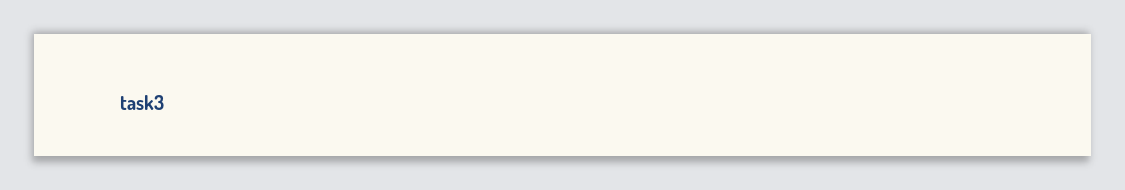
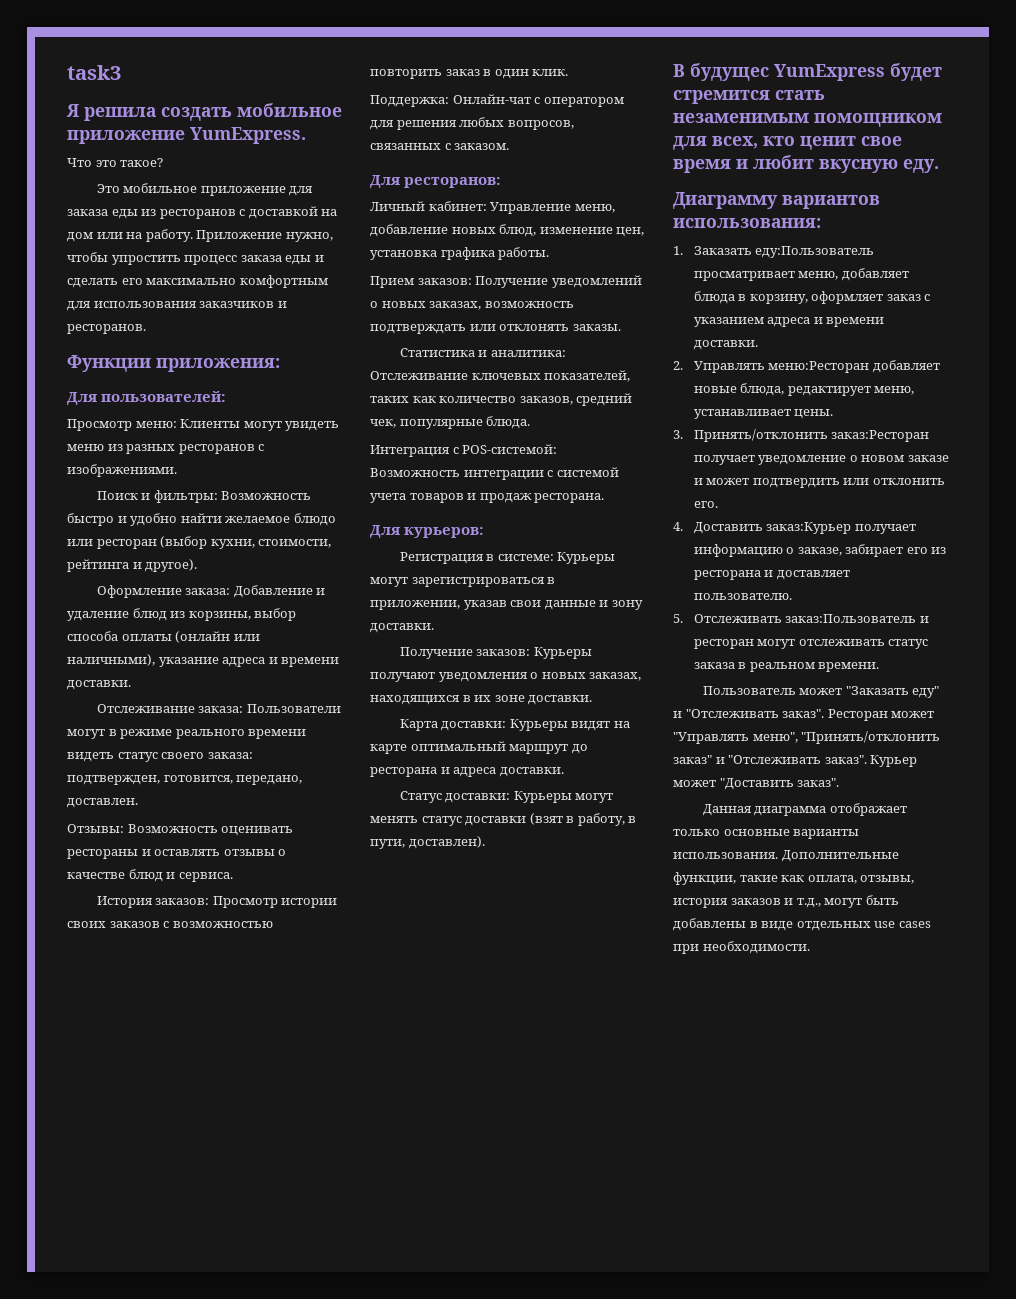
(164, 102) none -> [66,103,342,121] [67,127,306,144] [67,158,164,167] [96,183,314,196] [67,206,338,219] [67,229,333,242] [67,252,324,265] [67,275,328,288] [67,301,287,311] [67,324,146,334] [67,355,280,372] [67,391,227,406] [67,419,340,431] [67,444,265,454] [67,464,177,477] [96,490,312,503] [67,513,336,526] [67,536,332,549] [67,559,198,572] [96,585,326,598] [67,608,297,621] [67,631,260,643] [67,654,340,667] [67,680,131,690] [96,704,341,713] [67,729,307,739] [67,752,253,762] [67,775,303,785] [67,798,138,808] [67,824,294,836] [67,849,287,859] [67,869,233,882] [96,896,338,908] [67,921,273,928] [370,69,569,79] [370,94,624,107] [370,117,574,130] [370,143,510,150] [370,175,502,189] [370,201,615,214] [370,224,645,237] [370,247,550,260] [370,275,642,288] [370,301,574,310] [370,324,621,334] [399,348,566,357] [370,370,631,382] [370,393,633,406] [370,416,531,429] [370,444,558,457] [370,467,619,480] [370,493,605,503] [370,525,485,539] [399,552,616,564] [370,577,556,587] [370,600,643,610] [370,623,434,633] [399,647,592,659] [370,672,642,682] [370,695,593,705] [399,719,630,731] [370,741,588,754] [370,767,564,777] [399,791,614,803] [370,813,637,826] [370,836,485,849] [673,63,942,81] [673,90,825,104] [673,113,942,127] [673,136,902,150] [673,155,939,173] [673,192,880,209] [673,218,821,228] [673,246,875,258] [693,268,909,281] [693,291,931,304] [693,317,885,327] [693,340,758,350] [673,360,940,373] [693,383,915,396] [693,409,834,419] [673,429,930,442] [693,455,949,465] [693,478,945,488] [693,501,718,508] [673,522,916,534] [693,544,947,557] [693,570,850,580] [693,593,792,600] [673,614,929,623] [693,639,929,649] [693,662,880,672] [702,686,940,698] [673,709,935,721] [673,731,941,744] [673,755,918,767] [673,778,840,790] [702,803,907,816] [673,829,860,839] [673,850,899,862] [673,872,915,885] [673,895,899,908] [673,918,931,931] [673,941,810,954] // Я решила создать мобильное приложение YumExpress. // Что это такое? // Это мобильное приложение для заказа еды из ресторанов с доставкой на дом или на работу. Приложение нужно, чтобы упростить процесс заказа еды и сделать его максимально комфортным для использования заказчиков и ресторанов. // Функции приложения: // Для пользователей: // Просмотр меню: Клиенты могут увидеть меню из разных ресторанов с изображениями. // Поиск и фильтры: Возможность быстро и удобно найти желаемое блюдо или ресторан (выбор кухни, стоимости, рейтинга и другое). // Оформление заказа: Добавление и удаление блюд из корзины, выбор способа оплаты (онлайн или наличными), указание адреса и времени доставки. // Отслеживание заказа: Пользователи могут в режиме реального времени видеть статус своего заказа: подтвержден, готовится, передано, доставлен. // Отзывы: Возможность оценивать рестораны и оставлять отзывы о качестве блюд и сервиса. // История заказов: Просмотр истории своих заказов с возможностью повторить заказ в один клик. // Поддержка: Онлайн-чат с оператором для решения любых вопросов, связанных с заказом. // Для ресторанов: // Личный кабинет: Управление меню, добавление новых блюд, изменение цен, установка графика работы. // Прием заказов: Получение уведомлений о новых заказах, возможность подтверждать или отклонять заказы. // Статистика и аналитика: Отслеживание ключевых показателей, таких как количество заказов, средний чек, популярные блюда. // Интеграция с POS-системой: Возможность интеграции с системой учета товаров и продаж ресторана. // Для курьеров: // Регистрация в системе: Курьеры могут зарегистрироваться в приложении, указав свои данные и зону доставки. // Получение заказов: Курьеры получают уведомления о новых заказах, находящихся в их зоне доставки. // Карта доставки: Курьеры видят на карте оптимальный маршрут до ресторана и адреса доставки. // Статус доставки: Курьеры могут менять статус доставки (взят в работу, в пути, доставлен). // В будущес YumExpress будет стремится стать незаменимым помощником для всех, кто ценит свое время и любит вкусную еду. // Диаграмму вариантов использования: // 1. Заказать еду:Пользователь просматривает меню, добавляет блюда в корзину, оформляет заказ с указанием адреса и времени доставки. // 2. Управлять меню:Ресторан добавляет новые блюда, редактирует меню, устанавливает цены. // 3. Принять/отклонить заказ:Ресторан получает уведомление о новом заказе и может подтвердить или отклонить его. // 4. Доставить заказ:Курьер получает информацию о заказе, забирает его из ресторана и доставляет пользователю. // 5. Отслеживать заказ:Пользователь и ресторан могут отслеживать статус заказа в реальном времени. // Пользователь может "Заказать еду" и "Отслеживать заказ". Ресторан может "Управлять меню", "Принять/отклонить заказ" и "Отслеживать заказ". Курьер может "Доставить заказ". // Данная диаграмма отображает только основные варианты использования. Дополнительные функции, такие как оплата, отзывы, история заказов и т.д., могут быть добавлены в виде отдельных use cases при необходимости.

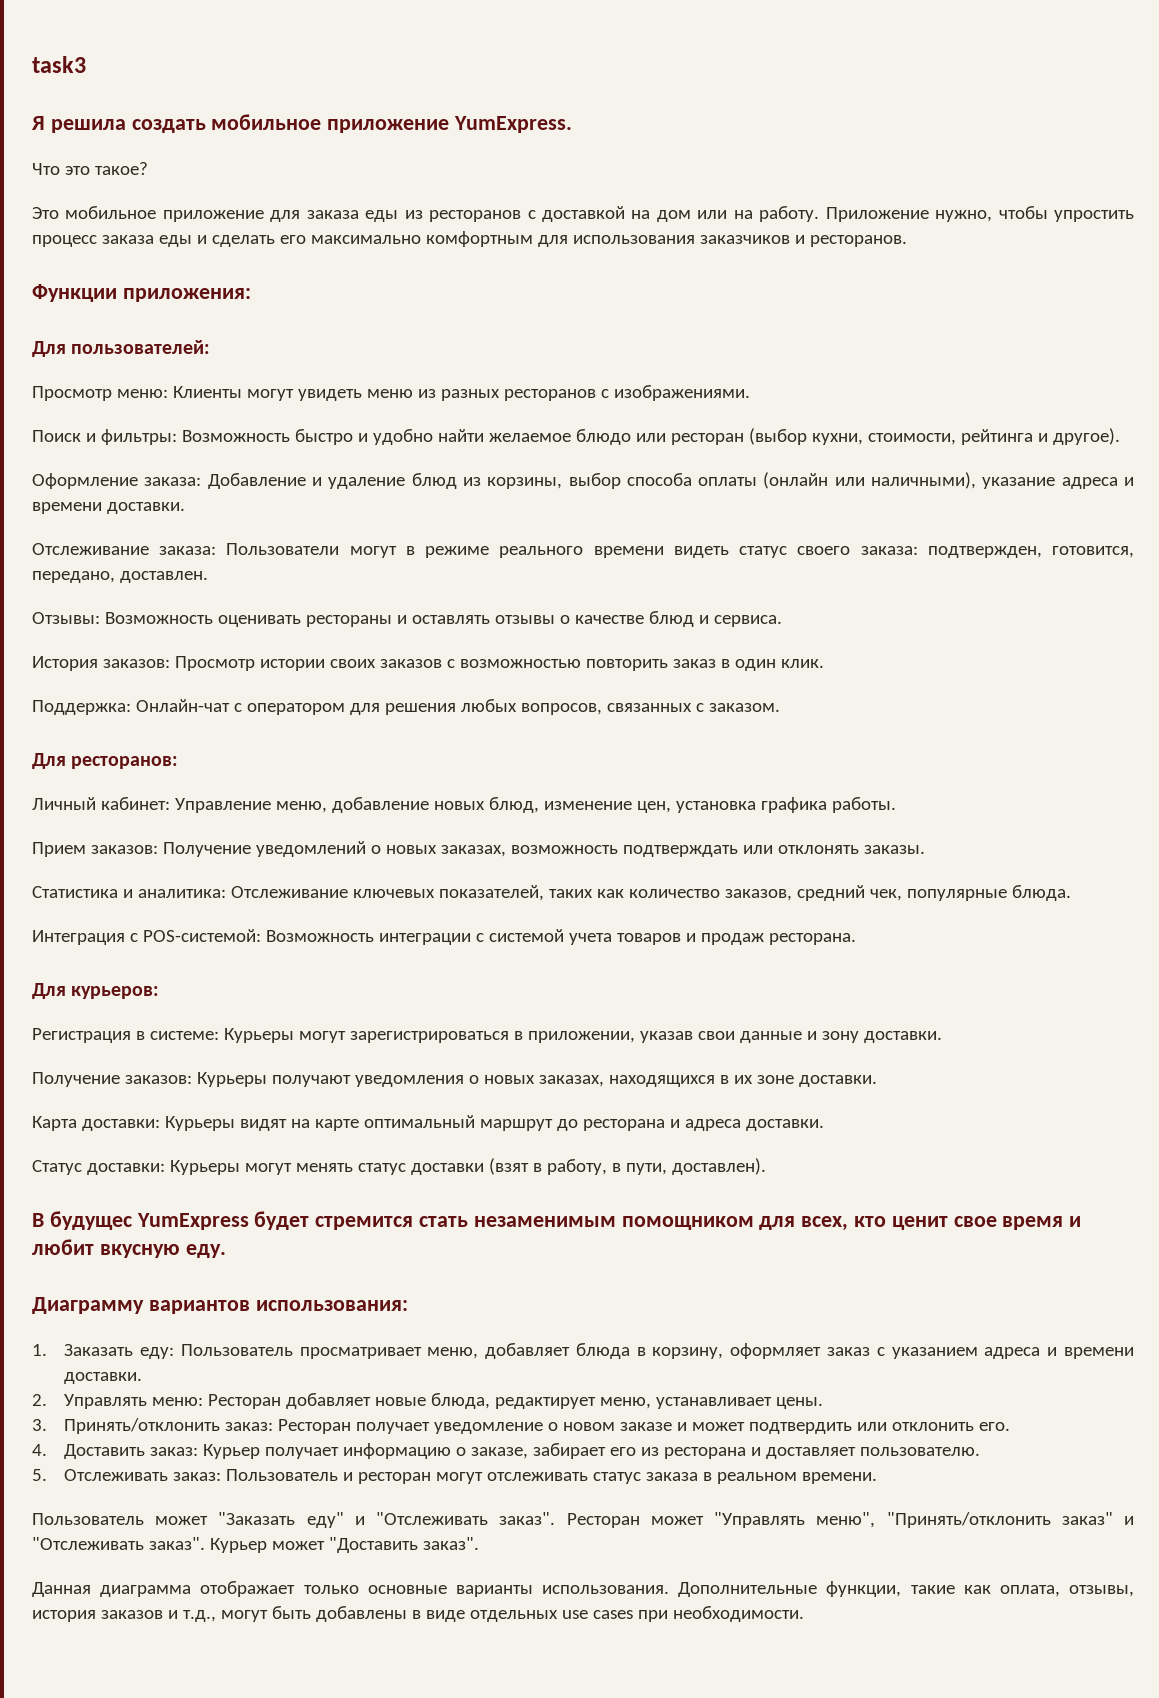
[755,246,875,258] еду:Пользователь -> [139,1344,293,1359] еду: Пользователь
[768,361,870,373] меню:Ресторан -> [152,1394,282,1409] меню: Ресторан
[831,430,930,442] заказ:Ресторан -> [225,1419,352,1434] заказ: Ресторан
[766,522,852,534] заказ:Курьер -> [150,1444,261,1459] заказ: Курьер
[785,614,917,623] заказ:Пользователь -> [173,1469,339,1481] заказ: Пользователь

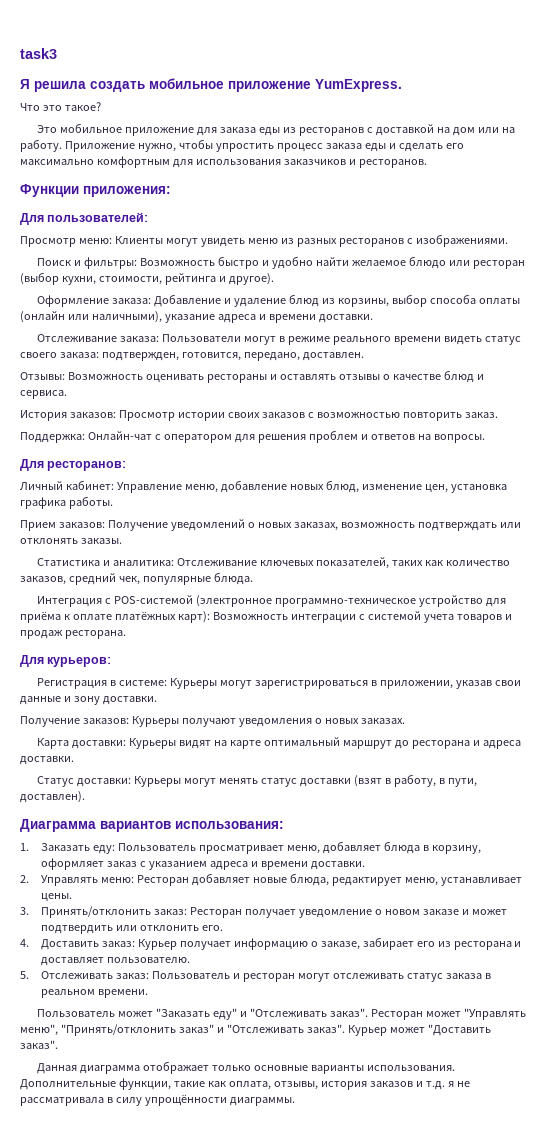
[672,659,824,671] заказ в один клик. -> [464,412,498,418] заказ.
[460,699,780,715] любых вопросов, связанных с заказом. -> [308,430,485,443] проблем и ответов на вопросы.
[142,929,261,942] POS-системой: -> [113,595,506,607] [20,611,210,623] POS-системой (электронное программно-техническое устройство для приёма к оплате платёжных карт):
[538,1075,877,1087] заказах, находящихся в их зоне доставки. -> [360,718,405,724] заказах.
[32,1211,1082,1231] [32,1239,226,1258] [32,1297,144,1314] В будущес YumExpress будет стремится стать незаменимым помощником для всех, кто ценит свое время и любит вкусную еду. // Диаграмму -> [20,819,96,832] Диаграмма
[182,1606,804,1622] т.д., могут быть добавлены в виде отдельных use cases при необходимости. -> [425,1081,470,1090] [20,1094,295,1106] т.д. я не рассматривала в силу упрощённости диаграммы.

